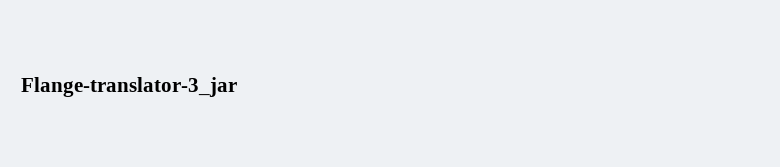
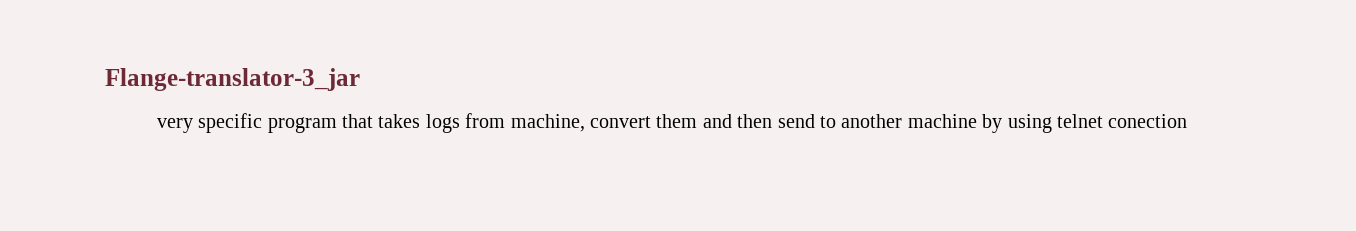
(237, 87) none -> [156,113,1188,133] // very specific program that takes logs from machine, convert them and then send to another machine by using telnet conection

